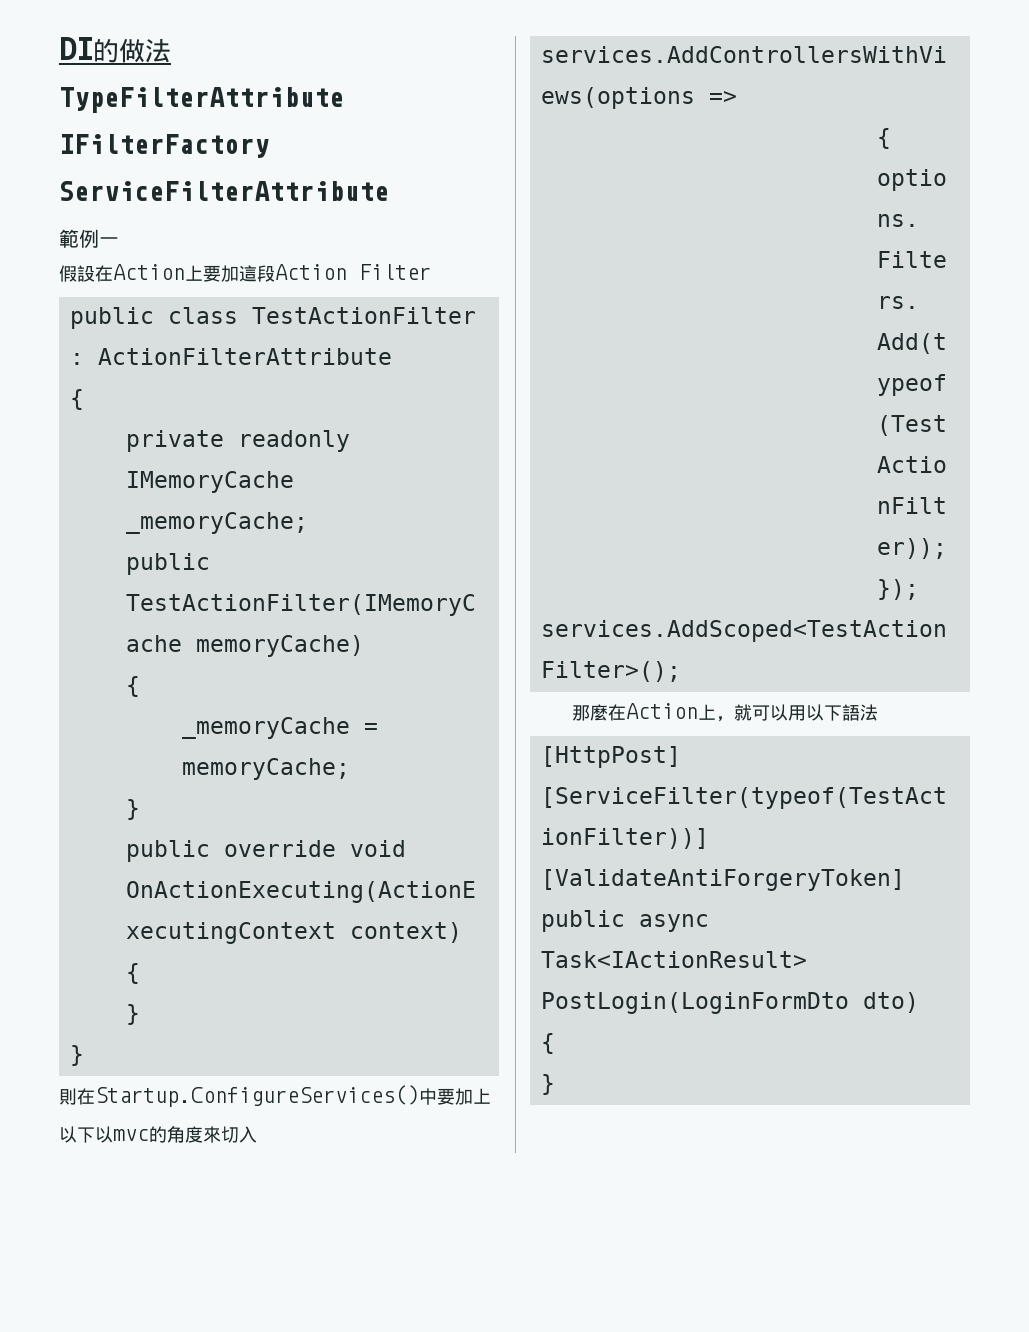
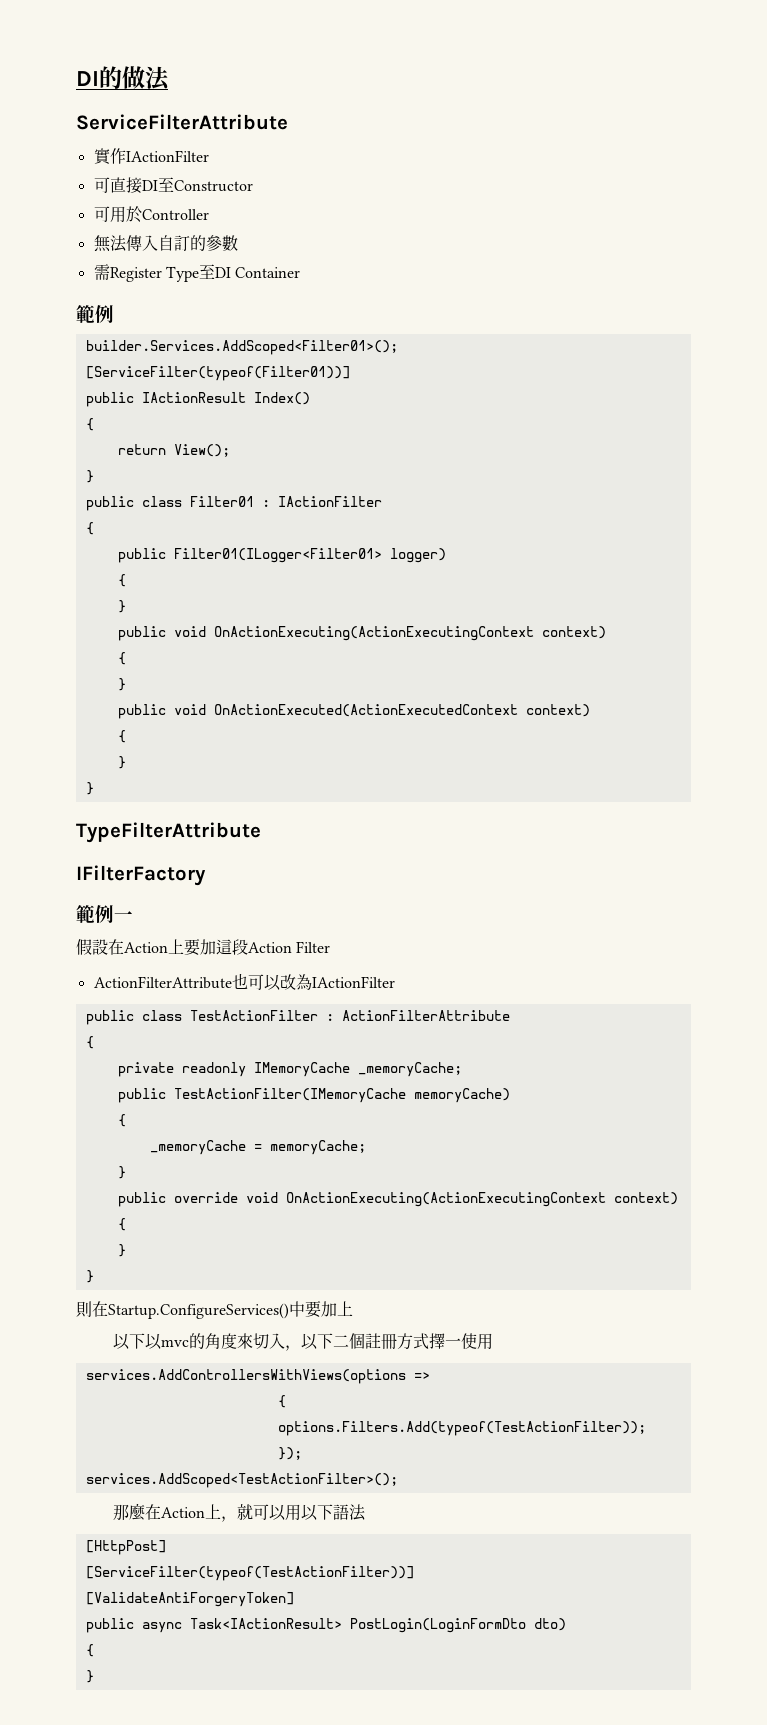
(171, 50) none -> [76,114,288,130] [93,148,209,165] [93,177,253,194] [93,206,209,223] [93,235,238,252] [93,264,301,282] [76,305,114,323] [85,340,398,355] [85,366,350,381] [85,392,310,407] [85,418,94,431] [117,444,230,457] [85,470,94,483] [85,496,382,511] [85,522,94,535] [117,548,446,563] [117,574,126,587] [117,600,126,613] [117,626,606,641] [117,652,126,665] [117,678,126,691] [117,704,590,719] [117,730,126,743] [117,756,126,769] [85,782,94,795] // ServiceFilterAttribute // 實作IActionFilter // 可直接DI至Constructor // 可用於Controller // 無法傳入自訂的參數 // 需Register Type至DI Container // 範例 // builder.Services.AddScoped<Filter01>(); // [ServiceFilter(typeof(Filter01))] // public IActionResult Index() // { // return View(); // } // public class Filter01 : IActionFilter // { // public Filter01(ILogger<Filter01> logger) // { // } // public void OnActionExecuting(ActionExecutingContext context) // { // } // public void OnActionExecuted(ActionExecutedContext context) // { // } // }
[59,181,389,201] // ServiceFilterAttribute -> (206, 875) none
(431, 272) none -> [93,973,395,991] // ActionFilterAttribute也可以改為IActionFilter
(257, 1134) none -> [284,1333,493,1351] ，以下二個註冊方式擇一使用

